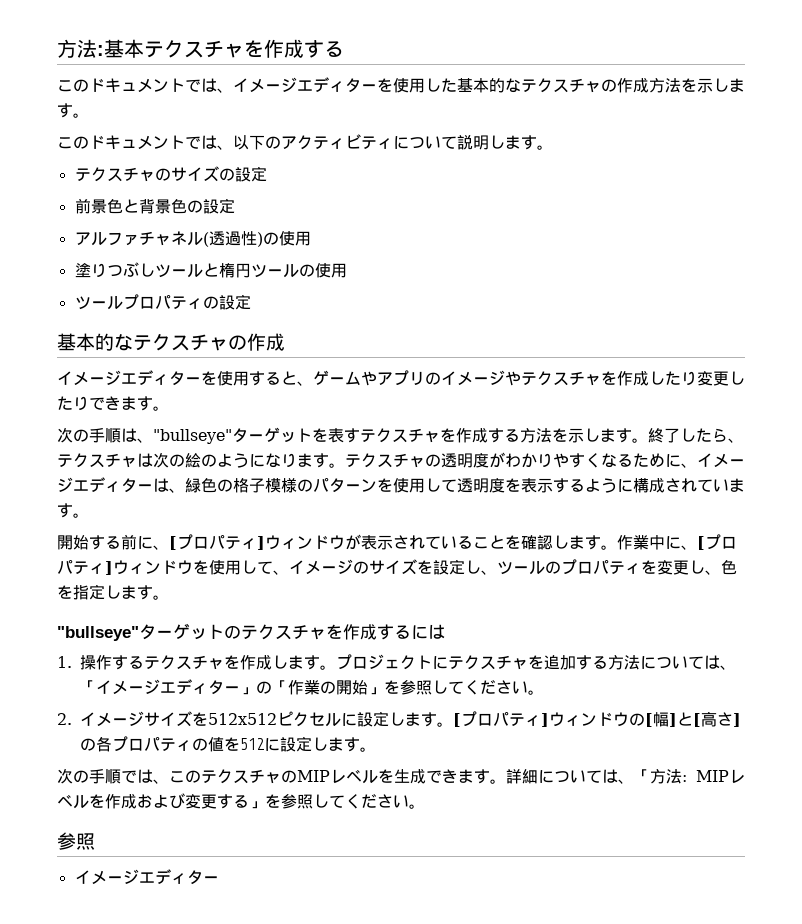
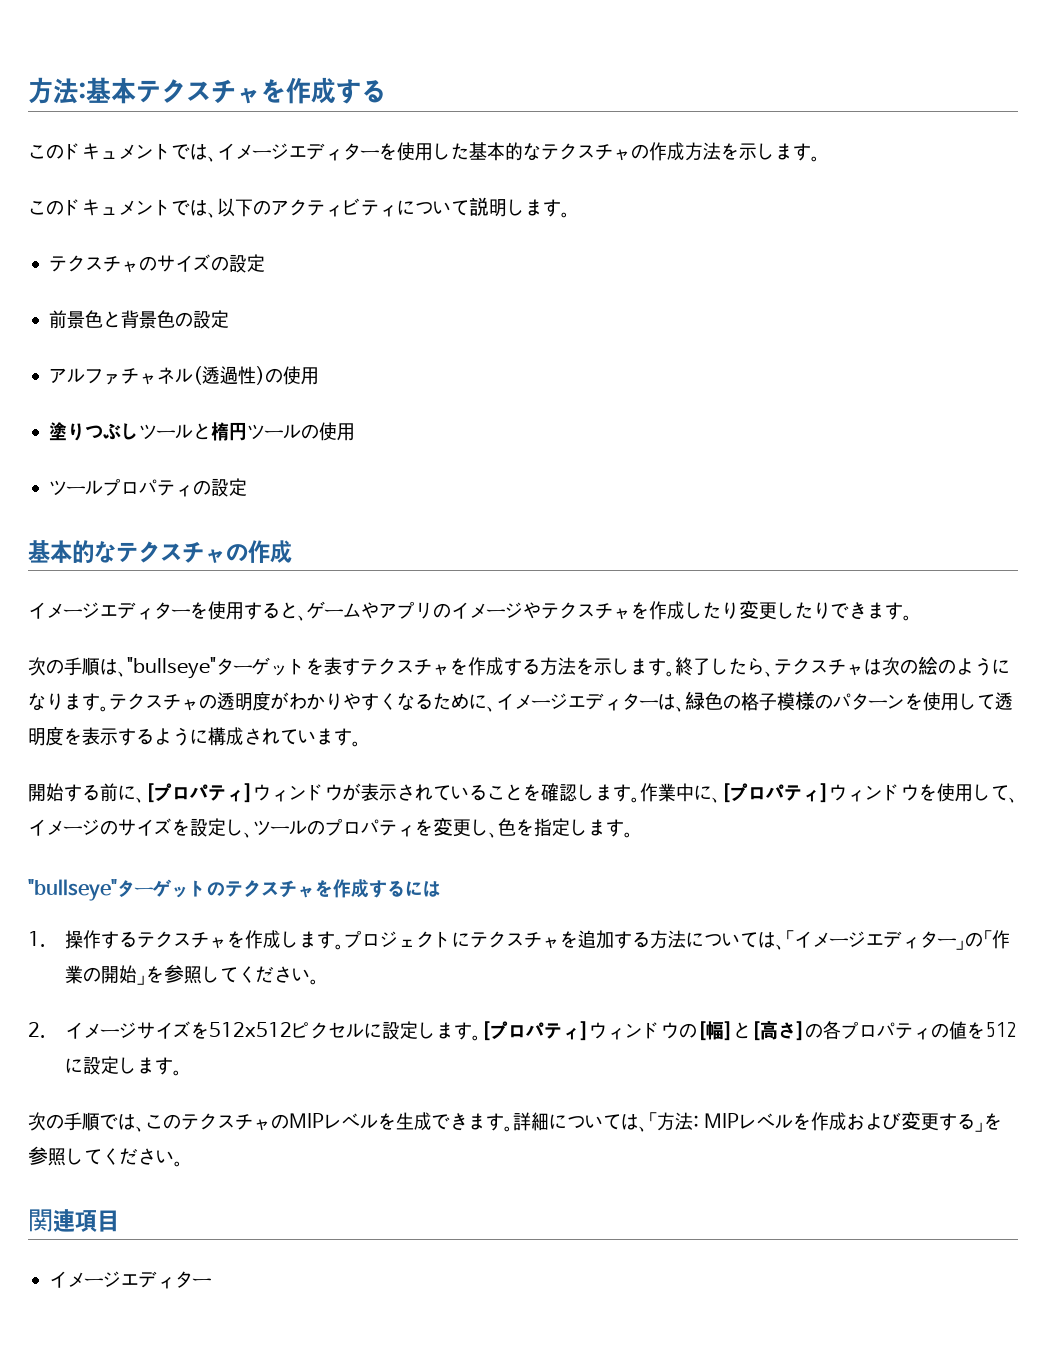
[57,832,95,850] 参照 -> [28,1209,119,1232] 関連項目

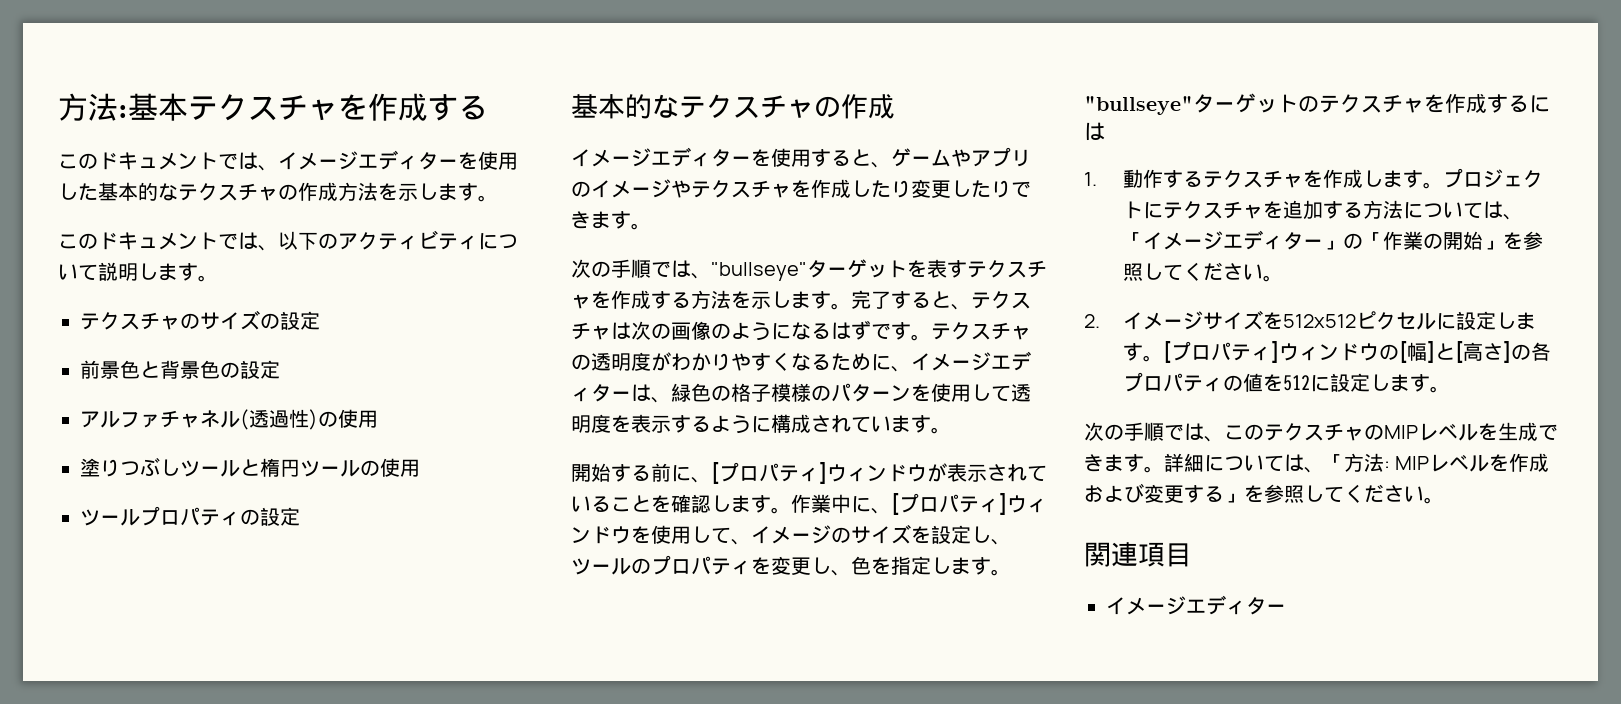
(100, 666) none -> [651,261,671,278] で
[675,657,765,676] 終了したら -> [851,290,951,309] 完了すると
[918,656,938,675] 絵 -> [671,321,711,340] 画像
[46,693,82,710] りま -> [811,320,891,340] るはずで
[64,930,83,949] 操 -> [1123,169,1144,188] 動

